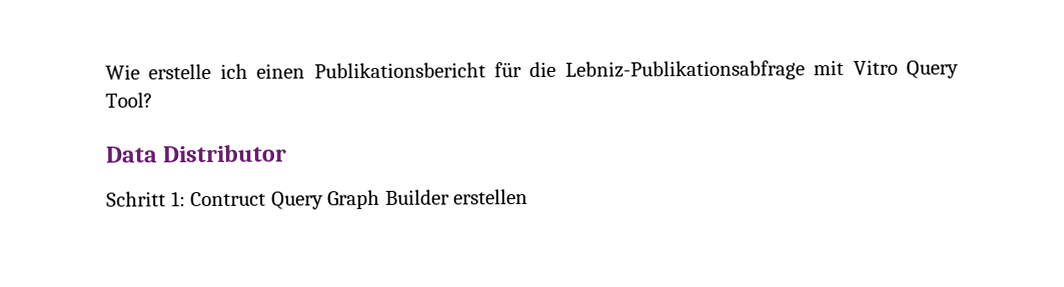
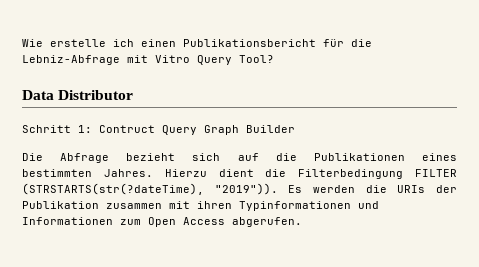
[564,60,805,81] Lebniz-Publikationsabfrage -> [22,55,120,65] Lebniz-Abfrage
[453,189,529,205] erstellen -> [22,153,457,163] [22,169,457,179] [22,183,458,195] [22,201,379,211] [22,217,302,227] // Die Abfrage bezieht sich auf die Publikationen eines bestimmten Jahres. Hierzu dient die Filterbedingung FILTER (STRSTARTS(str(?dateTime), "2019")). Es werden die URIs der Publikation zusammen mit ihren Typinformationen und Informationen zum Open Access abgerufen.

